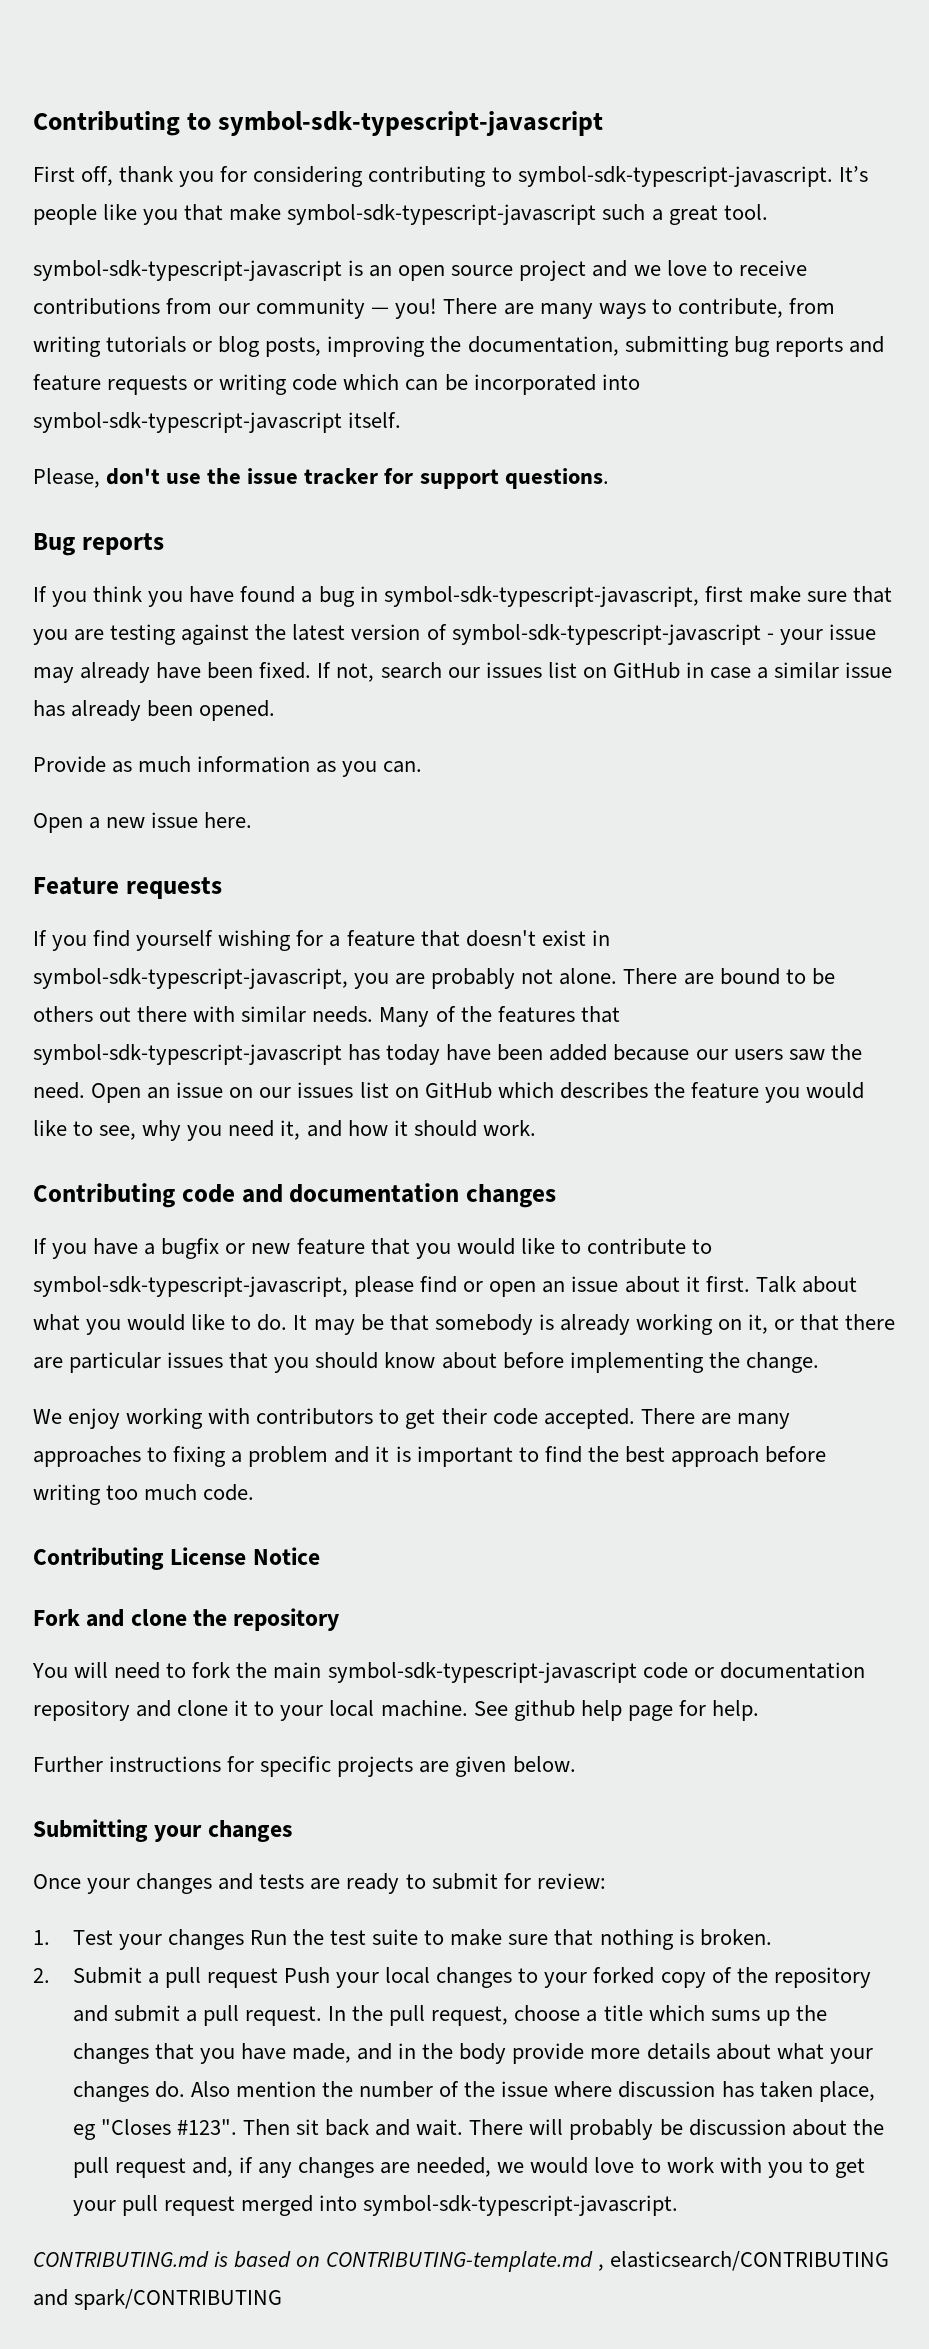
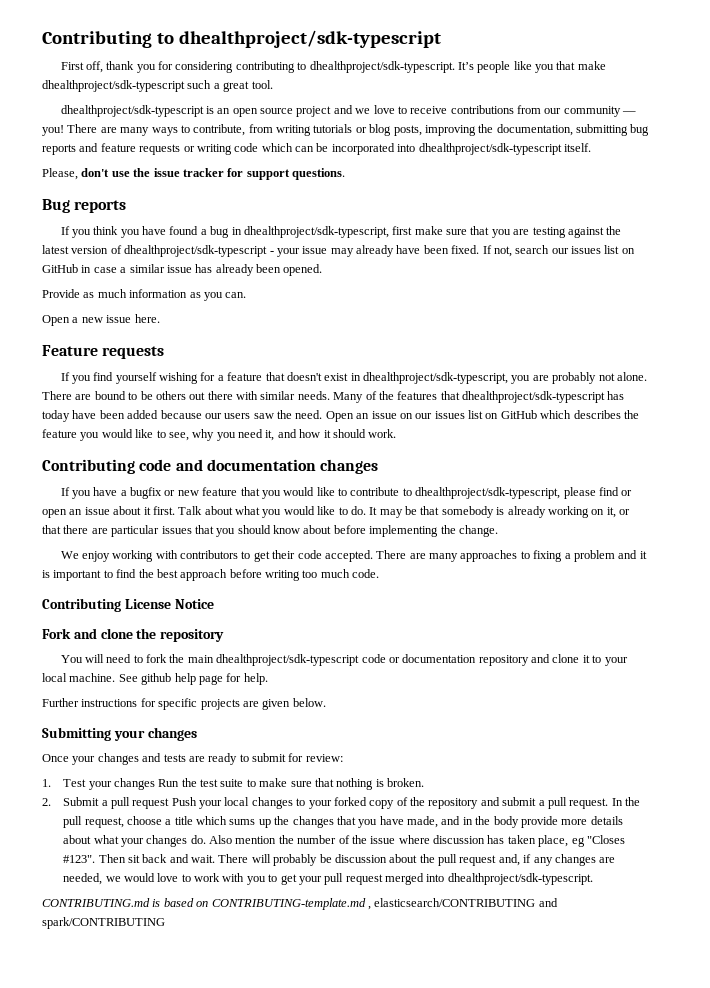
[218,111,604,136] symbol-sdk-typescript-javascript -> [178,30,441,48] dhealthproject/sdk-typescript
[517,166,833,187] symbol-sdk-typescript-javascript. -> [309,61,455,73] dhealthproject/sdk-typescript.
[287,204,597,225] symbol-sdk-typescript-javascript -> [42,80,185,92] dhealthproject/sdk-typescript
[33,260,342,281] symbol-sdk-typescript-javascript -> [60,105,204,117] dhealthproject/sdk-typescript
[33,412,342,433] symbol-sdk-typescript-javascript -> [418,143,562,155] dhealthproject/sdk-typescript
[383,586,699,607] symbol-sdk-typescript-javascript, -> [243,226,389,238] dhealthproject/sdk-typescript,
[451,624,761,645] symbol-sdk-typescript-javascript -> [124,245,268,257] dhealthproject/sdk-typescript
[33,968,348,989] symbol-sdk-typescript-javascript, -> [363,372,509,384] dhealthproject/sdk-typescript,
[33,1044,342,1065] symbol-sdk-typescript-javascript -> [462,391,605,403] dhealthproject/sdk-typescript
[33,1276,348,1297] symbol-sdk-typescript-javascript, -> [415,487,561,499] dhealthproject/sdk-typescript,
[327,1662,637,1683] symbol-sdk-typescript-javascript -> [216,654,360,666] dhealthproject/sdk-typescript
[363,2195,679,2216] symbol-sdk-typescript-javascript. -> [447,873,593,885] dhealthproject/sdk-typescript.

